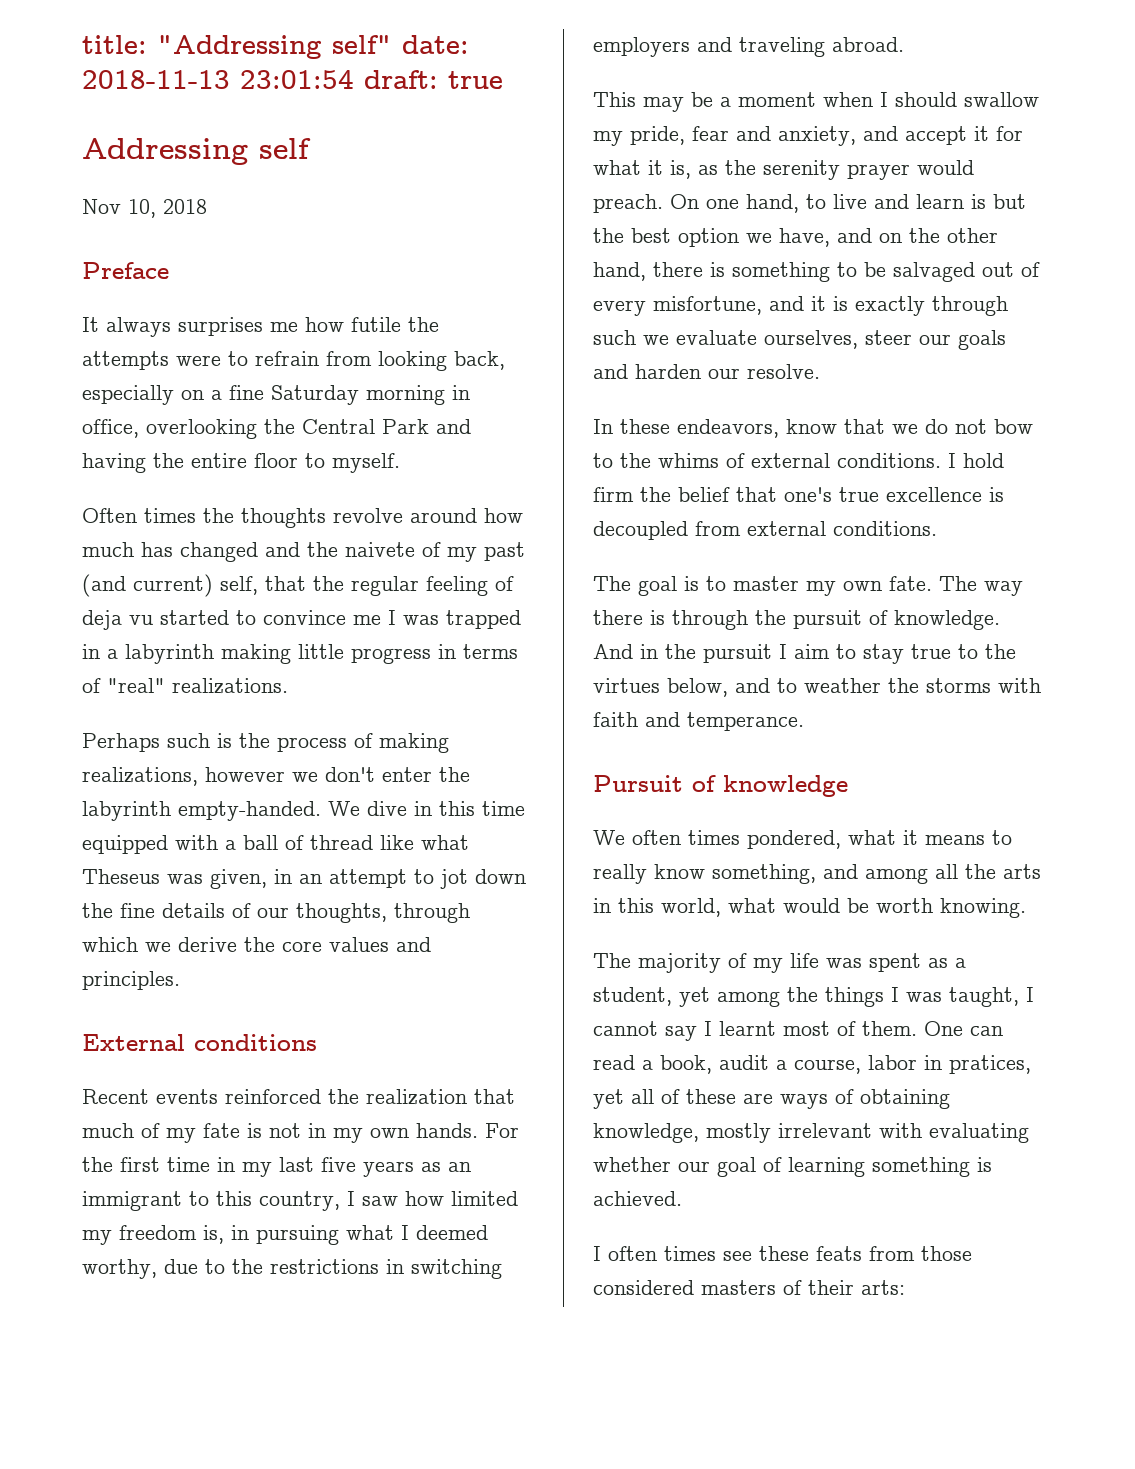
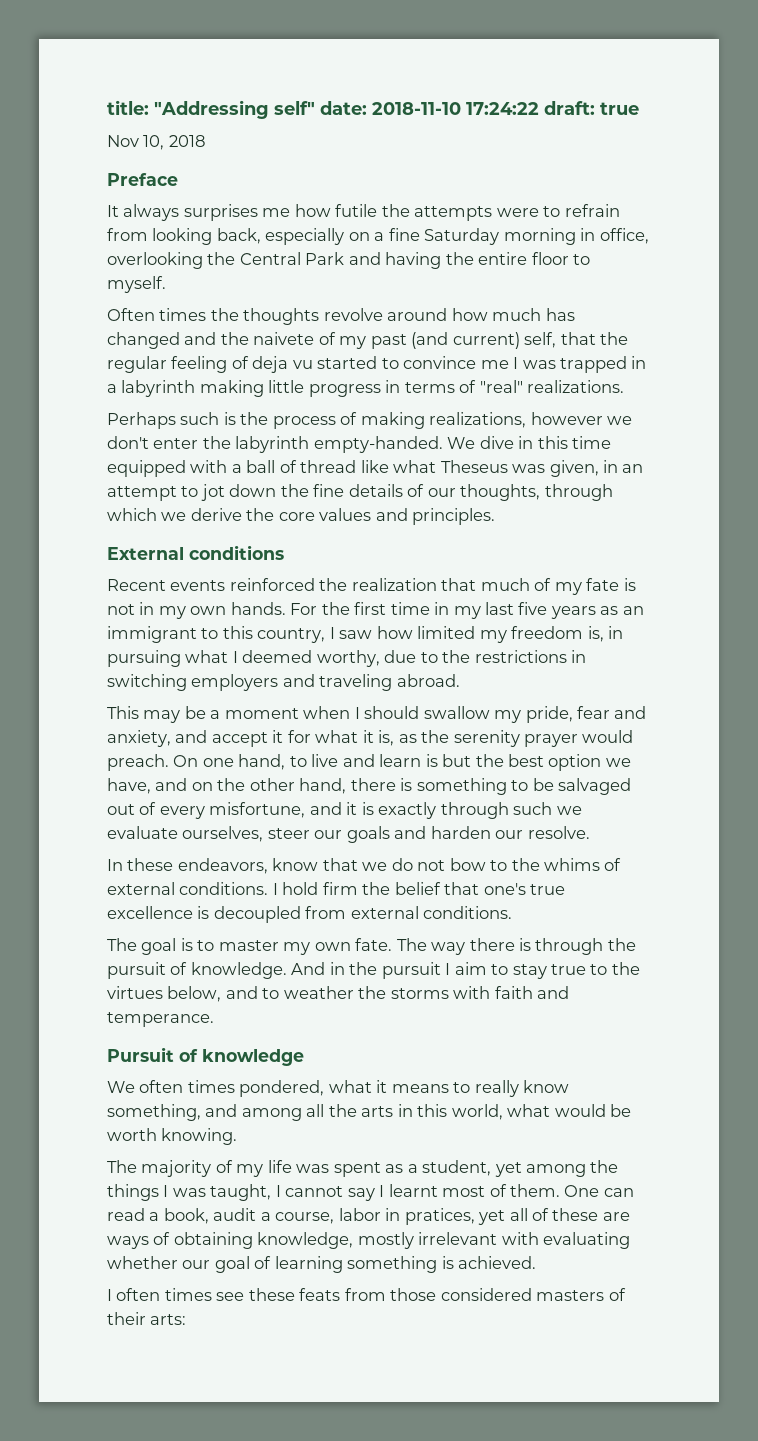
[82,70,354,89] 2018-11-13 23:01:54 -> [372,102,539,115] 2018-11-10 17:24:22
[82,138,311,165] // Addressing self -> (639, 108) none

